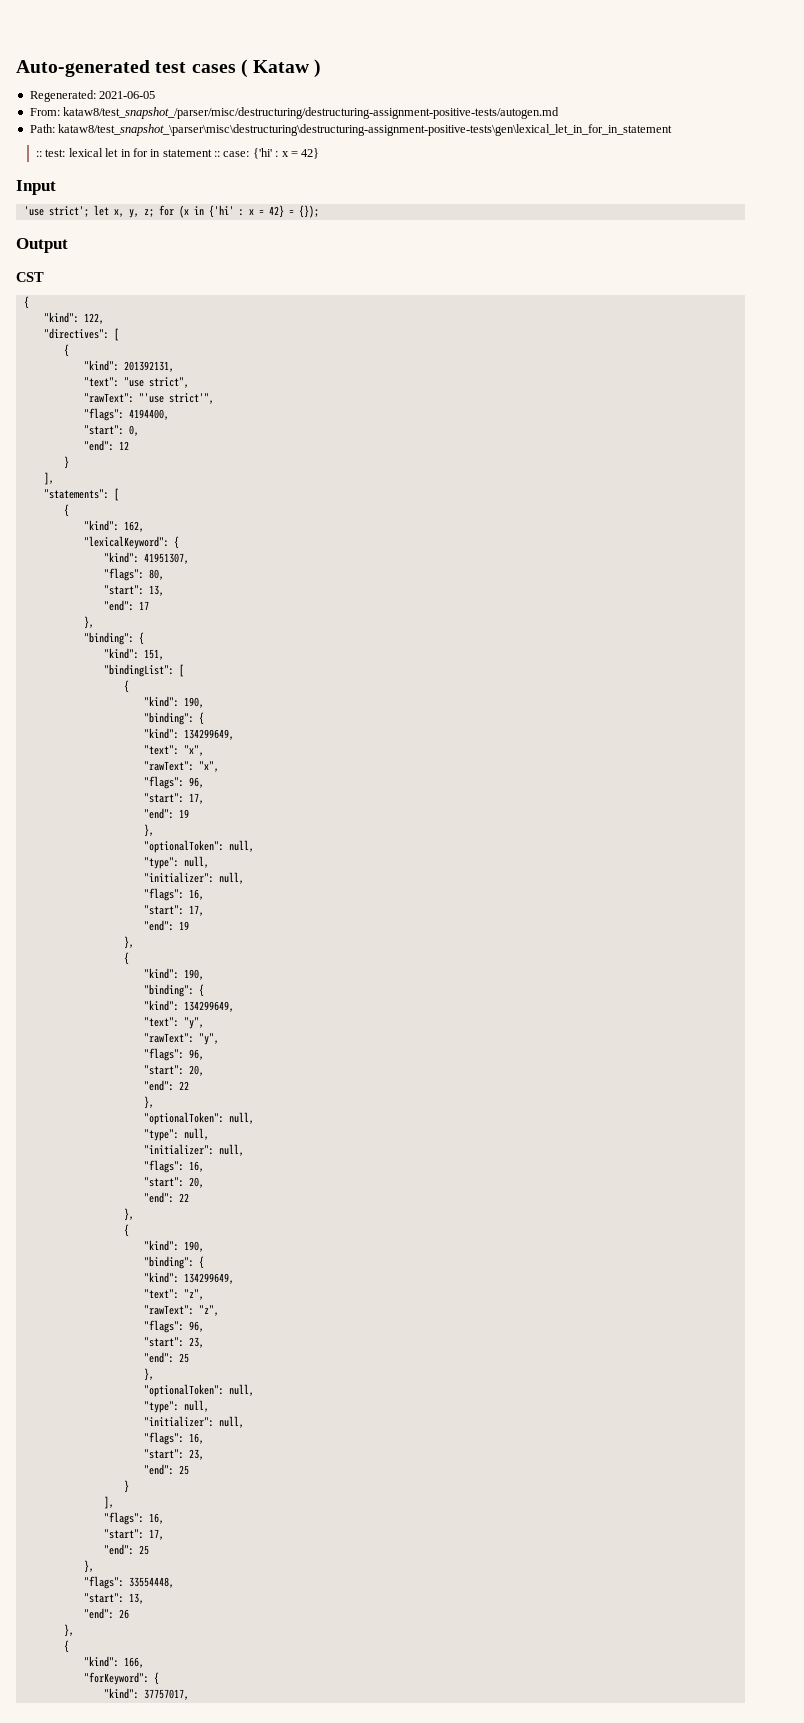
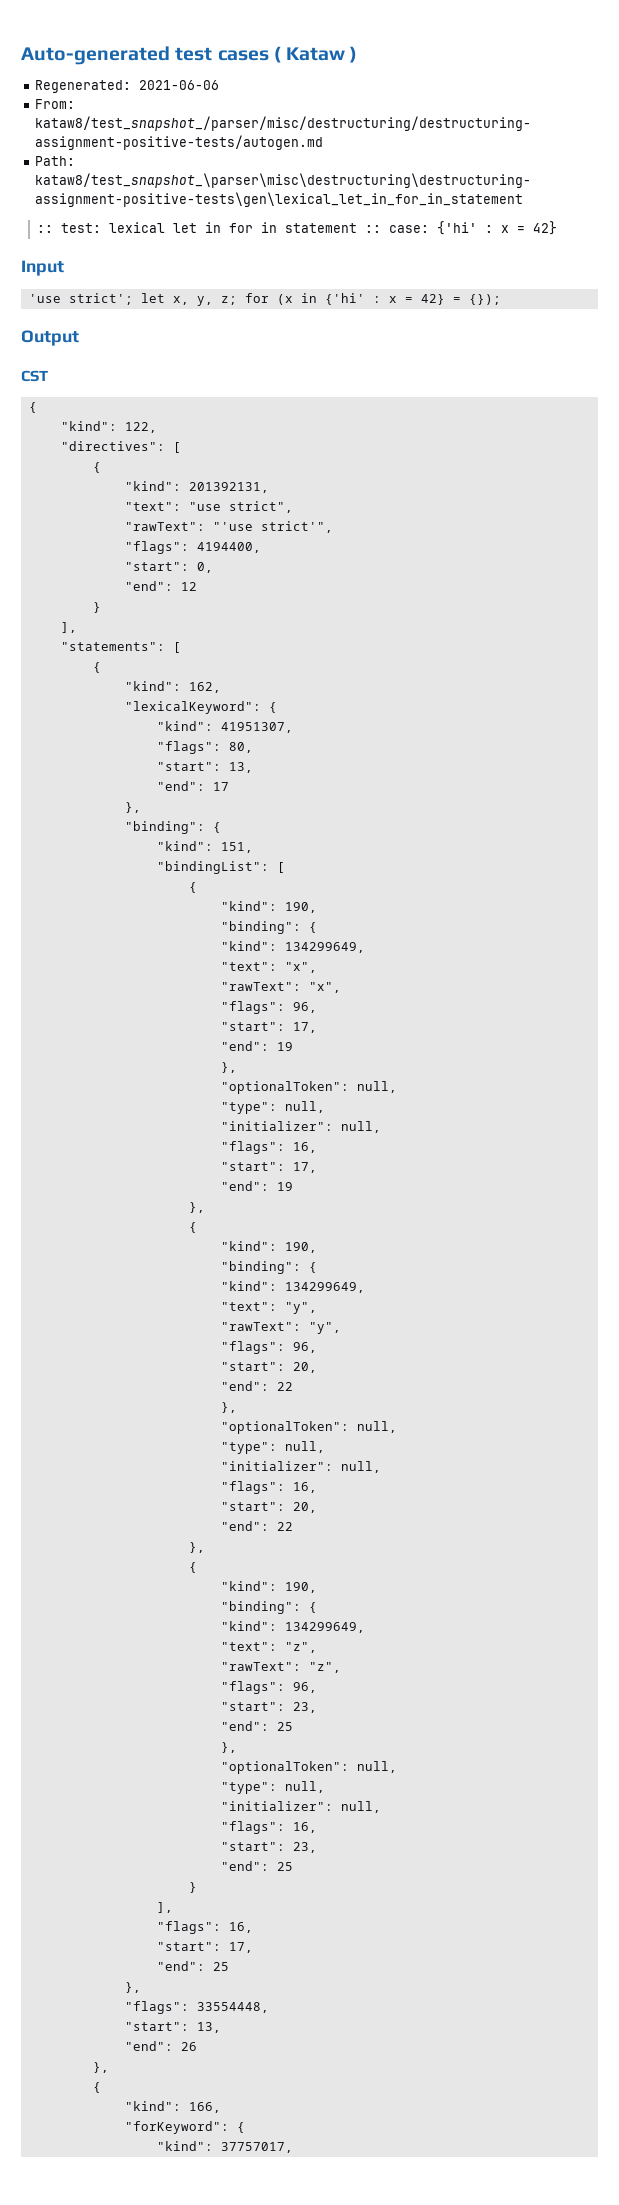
[99,91,156,99] 2021-06-05 -> [138,80,219,90] 2021-06-06

